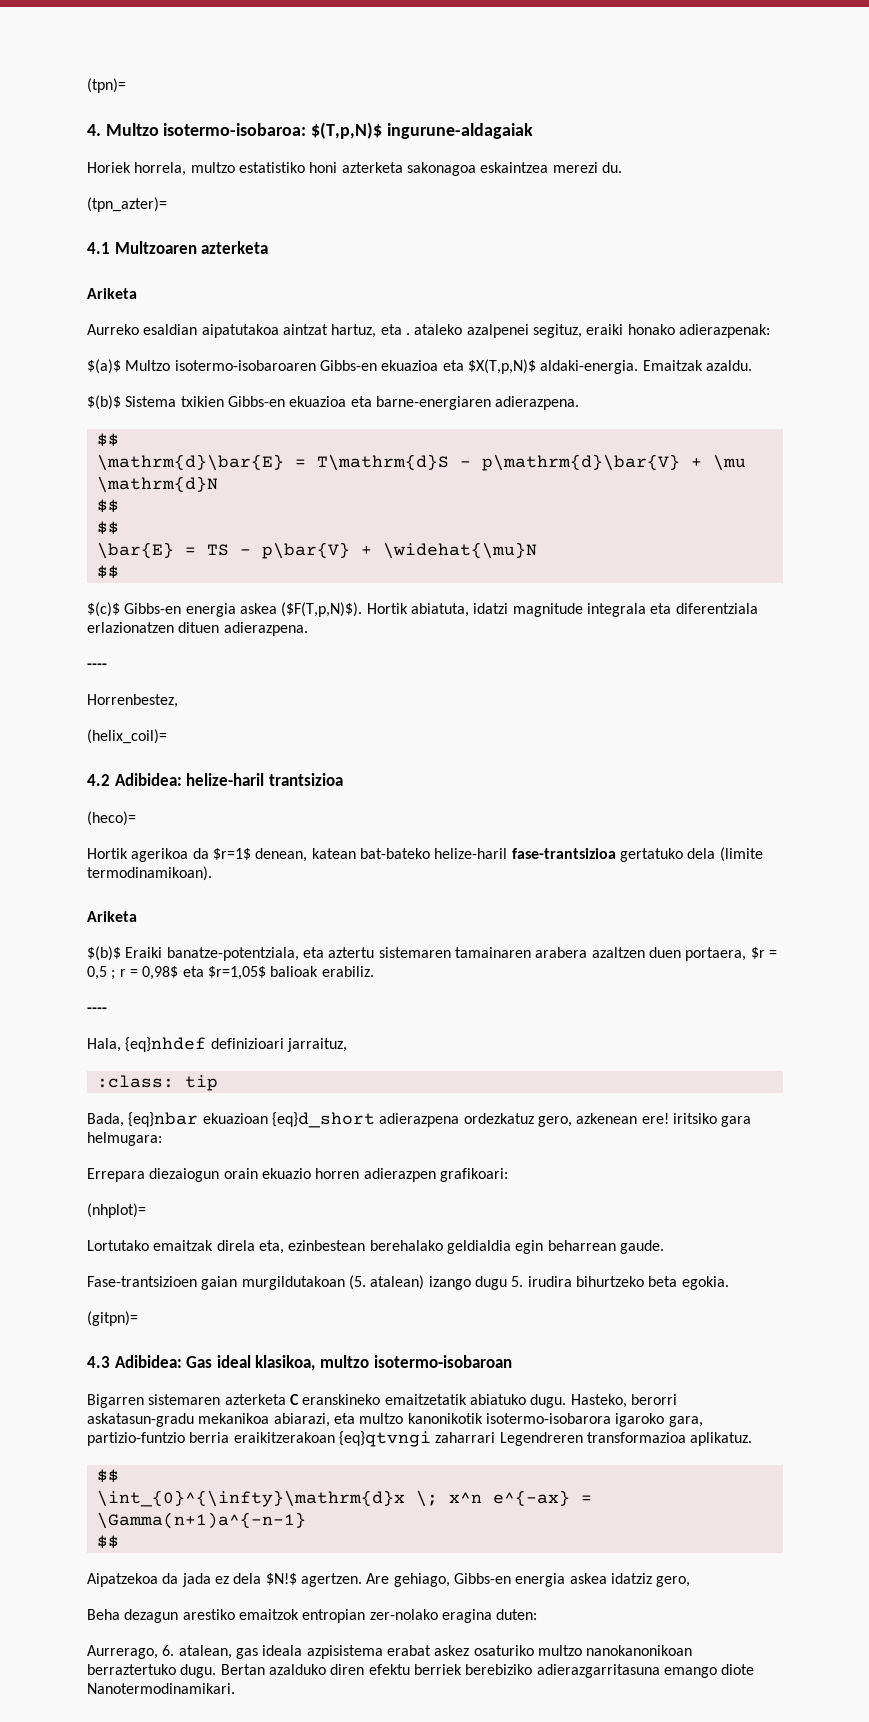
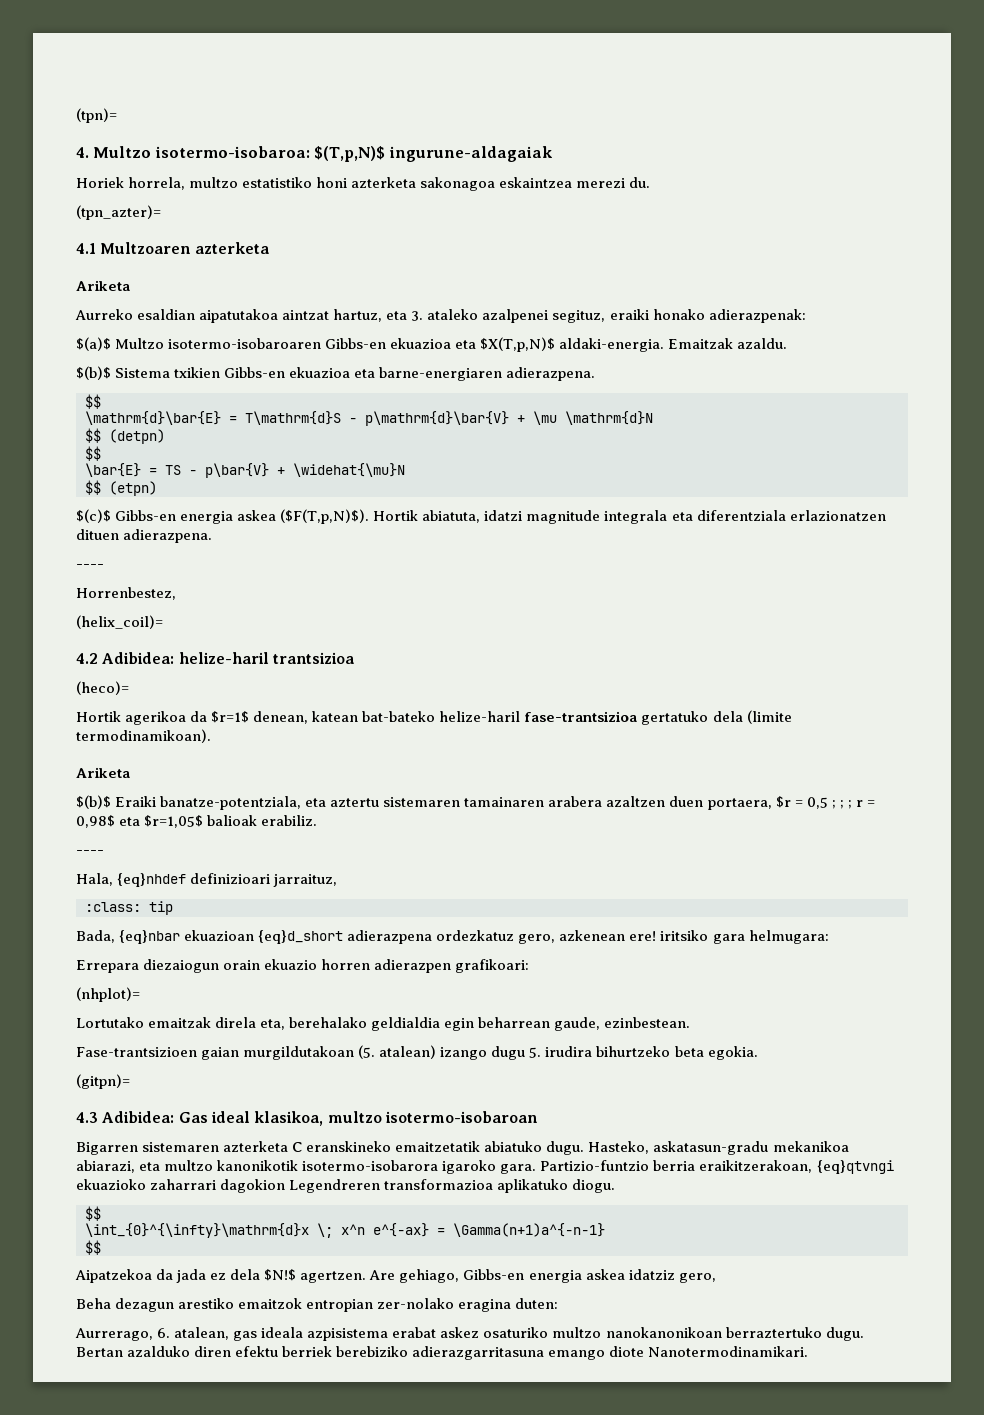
[405,333,410,335] . -> [411,311,424,321] 3.
(119, 506) none -> [109,429,165,444] (detpn)
(119, 572) none -> [109,481,157,496] (etpn)
(116, 975) none -> [839,800,852,809] ; ;
[288,1240,366,1251] ezinbestean -> (286, 1024) none
[619,1240,664,1254] gaude. -> [554,1017,691,1031] gaude, ezinbestean.
[630,1394,677,1405] berorri -> (650, 1147) none
[668,1416,703,1427] [87,1431,753,1447] gara, partizio-funtzio berria eraikitzerakoan {eq}qtvngi zaharrari Legendreren transformazioa aplikatuz. -> [500,1160,894,1174] [76,1179,616,1193] gara. Partizio-funtzio berria eraikitzerakoan, {eq}qtvngi ekuazioko zaharrari dagokion Legendreren transformazioa aplikatuko diogu.

